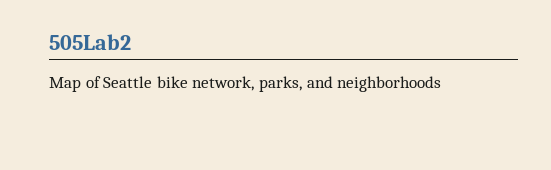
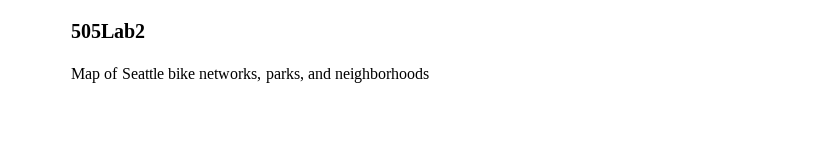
[192,76,255,91] network, -> [199,68,262,82] networks,

